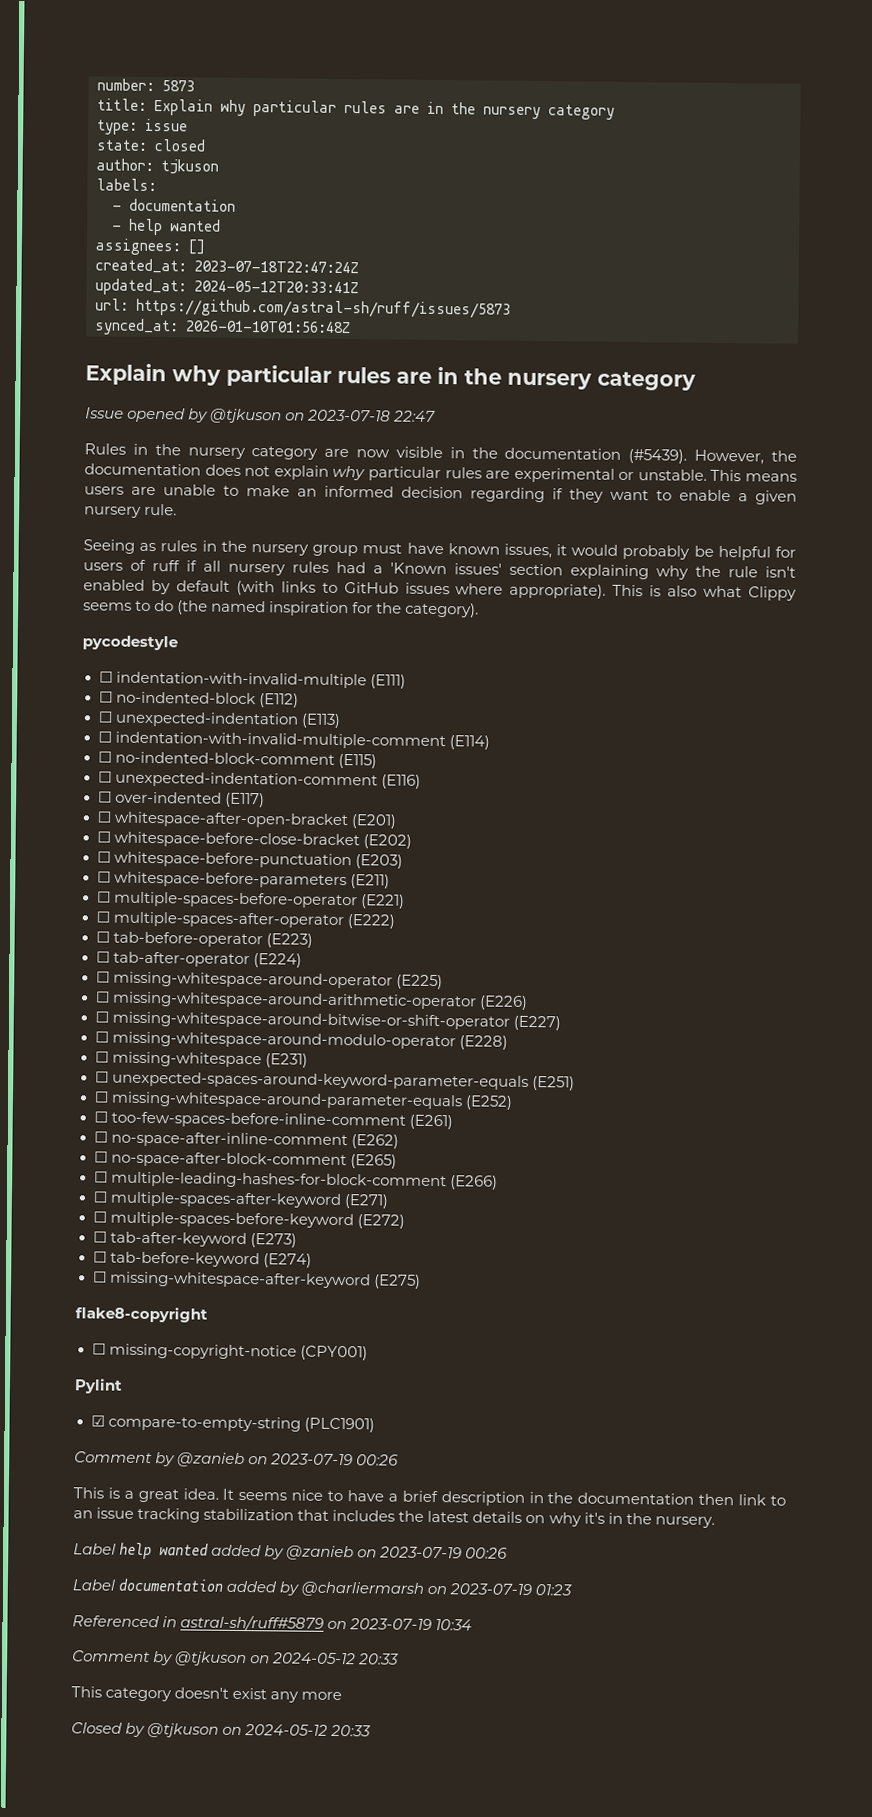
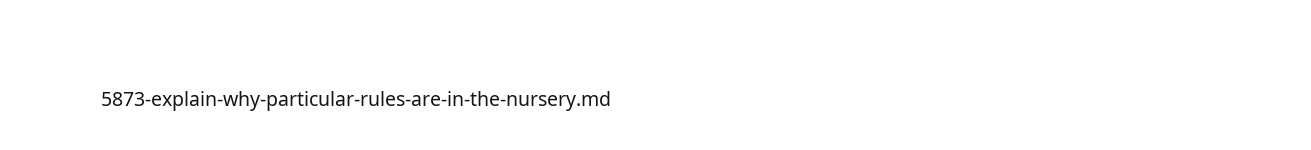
[97,78,195,92] [97,98,615,120] [97,118,188,135] [96,139,206,152] [96,158,219,175] [96,178,157,192] [112,198,236,212] [112,218,221,236] [95,238,205,256] [95,258,359,274] [95,278,359,296] [95,298,511,319] [94,318,351,336] [85,363,696,391] [85,407,437,424] [84,443,797,465] [84,463,798,483] [84,484,797,505] [84,503,178,518] [83,539,796,561] [83,559,796,580] [83,579,798,601] [83,600,480,618] [82,635,178,651] [98,671,406,689] [98,691,299,708] [97,711,341,728] [97,731,490,750] [97,751,377,769] [97,771,421,789] [97,791,265,808] [96,811,396,829] [96,831,412,849] [96,851,403,869] [96,871,390,889] [96,891,405,909] [95,911,395,929] [95,931,313,948] [95,951,302,968] [95,971,443,990] [94,991,528,1010] [94,1011,561,1031] [94,1031,508,1050] [94,1051,308,1068] [94,1071,575,1091] [93,1091,513,1110] [93,1111,453,1130] [93,1131,399,1149] [93,1151,397,1169] [93,1171,498,1190] [92,1191,389,1209] [92,1211,405,1229] [92,1231,297,1248] [92,1251,312,1268] [92,1271,421,1289] [75,1306,208,1323] [91,1343,368,1361] [74,1378,123,1394] [90,1415,375,1433] [74,1451,400,1468] [73,1487,787,1506] [73,1507,715,1528] [73,1542,509,1561] [72,1578,573,1597] [72,1614,473,1631] [72,1650,400,1667] [71,1686,343,1703] [71,1722,372,1738] number: 5873 // title: Explain why particular rules are in the nursery category // type: issue // state: closed // author: tjkuson // labels: // - documentation // - help wanted // assignees: [] // created_at: 2023-07-18T22:47:24Z // updated_at: 2024-05-12T20:33:41Z // url: https://github.com/astral-sh/ruff/issues/5873 // synced_at: 2026-01-10T01:56:48Z // Explain why particular rules are in the nursery category // Issue opened by @tjkuson on 2023-07-18 22:47 // Rules in the nursery category are now visible in the documentation (#5439). However, the documentation does not explain why particular rules are experimental or unstable. This means users are unable to make an informed decision regarding if they want to enable a given nursery rule. // Seeing as rules in the nursery group must have known issues, it would probably be helpful for users of ruff if all nursery rules had a 'Known issues' section explaining why the rule isn't enabled by default (with links to GitHub issues where appropriate). This is also what Clippy seems to do (the named inspiration for the category). // pycodestyle // ☐ indentation-with-invalid-multiple (E111) // ☐ no-indented-block (E112) // ☐ unexpected-indentation (E113) // ☐ indentation-with-invalid-multiple-comment (E114) // ☐ no-indented-block-comment (E115) // ☐ unexpected-indentation-comment (E116) // ☐ over-indented (E117) // ☐ whitespace-after-open-bracket (E201) // ☐ whitespace-before-close-bracket (E202) // ☐ whitespace-before-punctuation (E203) // ☐ whitespace-before-parameters (E211) // ☐ multiple-spaces-before-operator (E221) // ☐ multiple-spaces-after-operator (E222) // ☐ tab-before-operator (E223) // ☐ tab-after-operator (E224) // ☐ missing-whitespace-around-operator (E225) // ☐ missing-whitespace-around-arithmetic-operator (E226) // ☐ missing-whitespace-around-bitwise-or-shift-operator (E227) // ☐ missing-whitespace-around-modulo-operator (E228) // ☐ missing-whitespace (E231) // ☐ unexpected-spaces-around-keyword-parameter-equals (E251) // ☐ missing-whitespace-around-parameter-equals (E252) // ☐ too-few-spaces-before-inline-comment (E261) // ☐ no-space-after-inline-comment (E262) // ☐ no-space-after-block-comment (E265) // ☐ multiple-leading-hashes-for-block-comment (E266) // ☐ multiple-spaces-after-keyword (E271) // ☐ multiple-spaces-before-keyword (E272) // ☐ tab-after-keyword (E273) // ☐ tab-before-keyword (E274) // ☐ missing-whitespace-after-keyword (E275) // flake8-copyright // ☐ missing-copyright-notice (CPY001) // Pylint // ☑ compare-to-empty-string (PLC1901) // Comment by @zanieb on 2023-07-19 00:26 // This is a great idea. It seems nice to have a brief description in the documentation then link to an issue tracking stabilization that includes the latest details on why it's in the nursery. // Label help wanted added by @zanieb on 2023-07-19 00:26 // Label documentation added by @charliermarsh on 2023-07-19 01:23 // Referenced in astral-sh/ruff#5879 on 2023-07-19 10:34 // Comment by @tjkuson on 2024-05-12 20:33 // This category doesn't exist any more // Closed by @tjkuson on 2024-05-12 20:33 -> [101,91,611,111] 5873-explain-why-particular-rules-are-in-the-nursery.md

